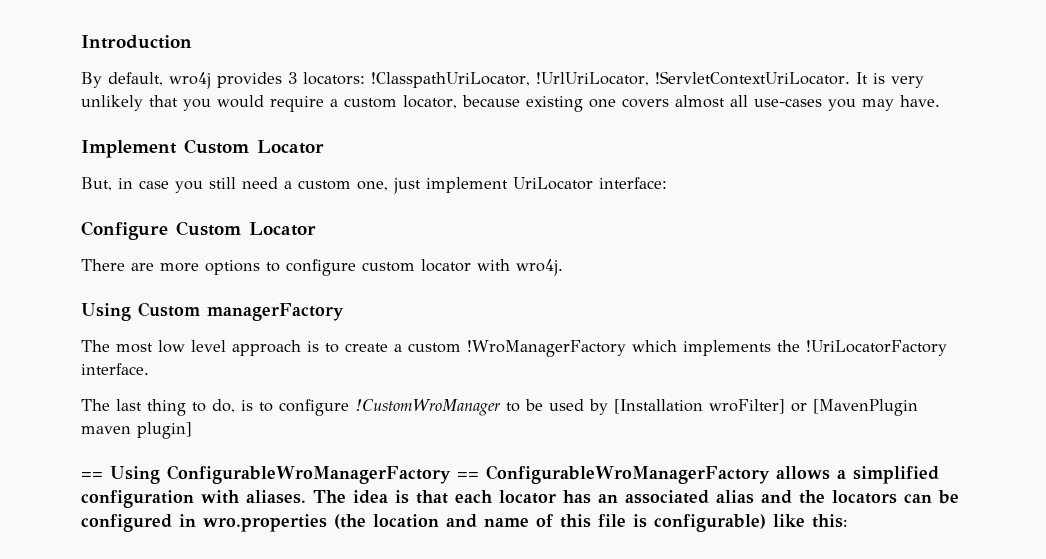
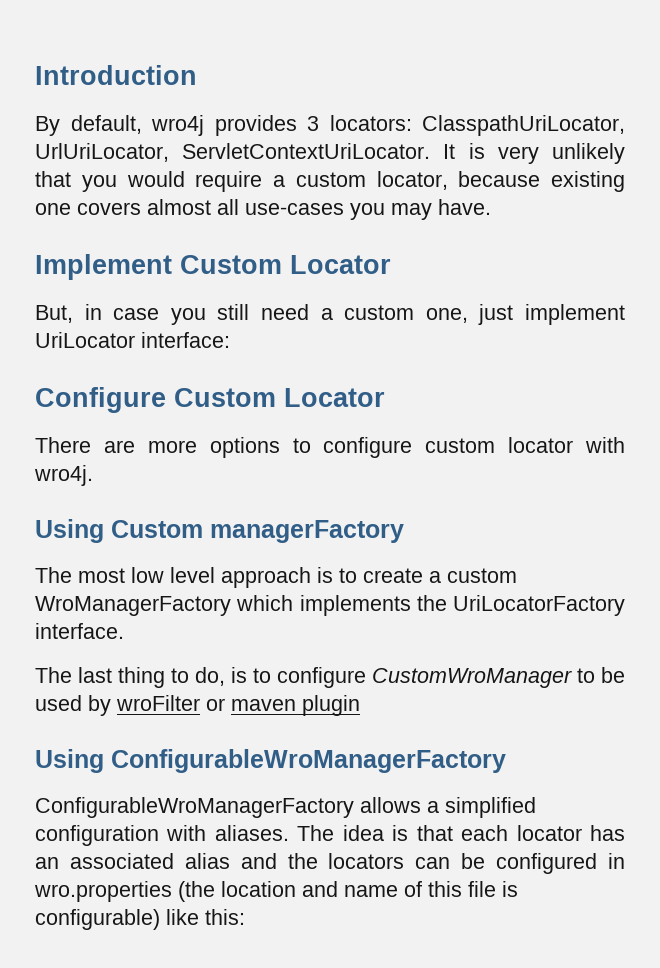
[371,71,850,88] !ClasspathUriLocator, !UrlUriLocator, !ServletContextUriLocator. -> [422,115,625,136] [35,143,431,162] ClasspathUriLocator, UrlUriLocator, ServletContextUriLocator.
[467,340,626,357] !WroManagerFactory -> [35,596,231,616] WroManagerFactory
[805,340,947,356] !UriLocatorFactory -> [453,595,625,616] UriLocatorFactory
[355,399,501,416] !CustomWroManager -> [372,668,572,688] CustomWroManager
[613,399,918,416] [81,422,192,439] [81,472,103,479] [Installation wroFilter] or [MavenPlugin maven plugin] // == -> [116,695,360,716] wroFilter or maven plugin //
[456,472,479,479] == -> (506, 761) //

